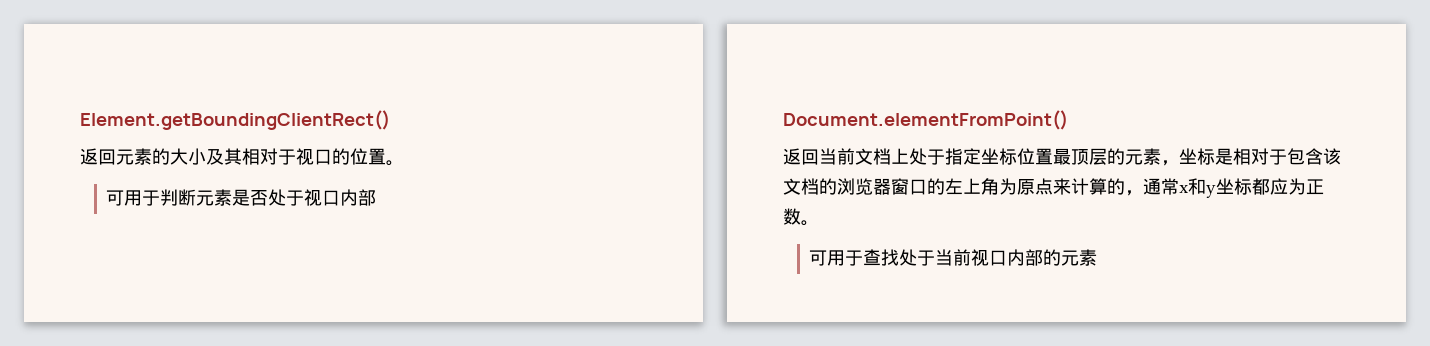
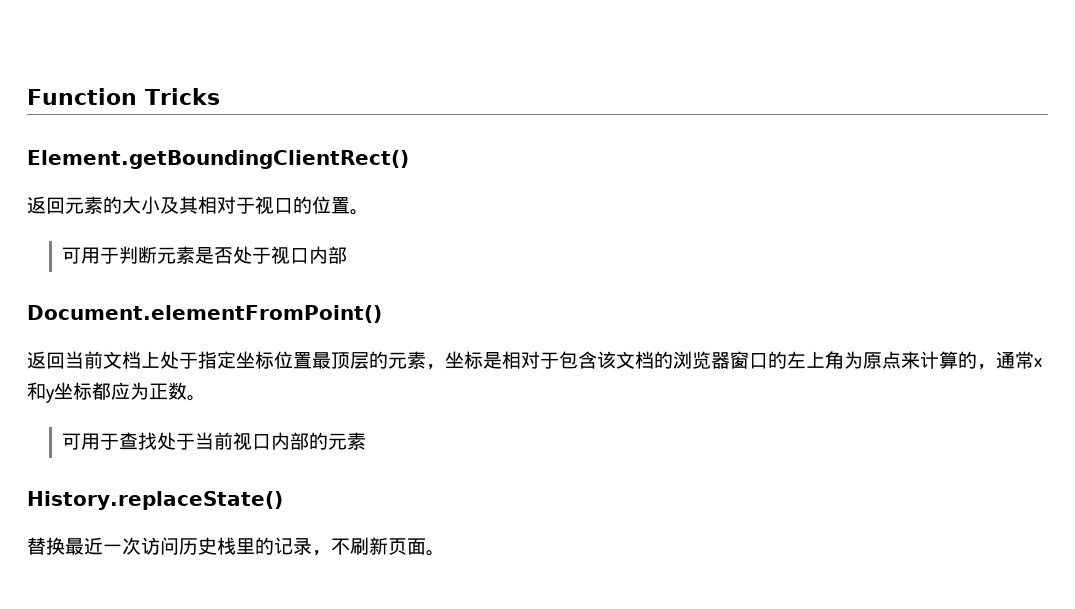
(80, 120) none -> [27,88,220,105] Function Tricks //
(1098, 257) none -> [27,491,283,510] [27,537,445,556] // History.replaceState() // 替换最近一次访问历史栈里的记录，不刷新页面。

